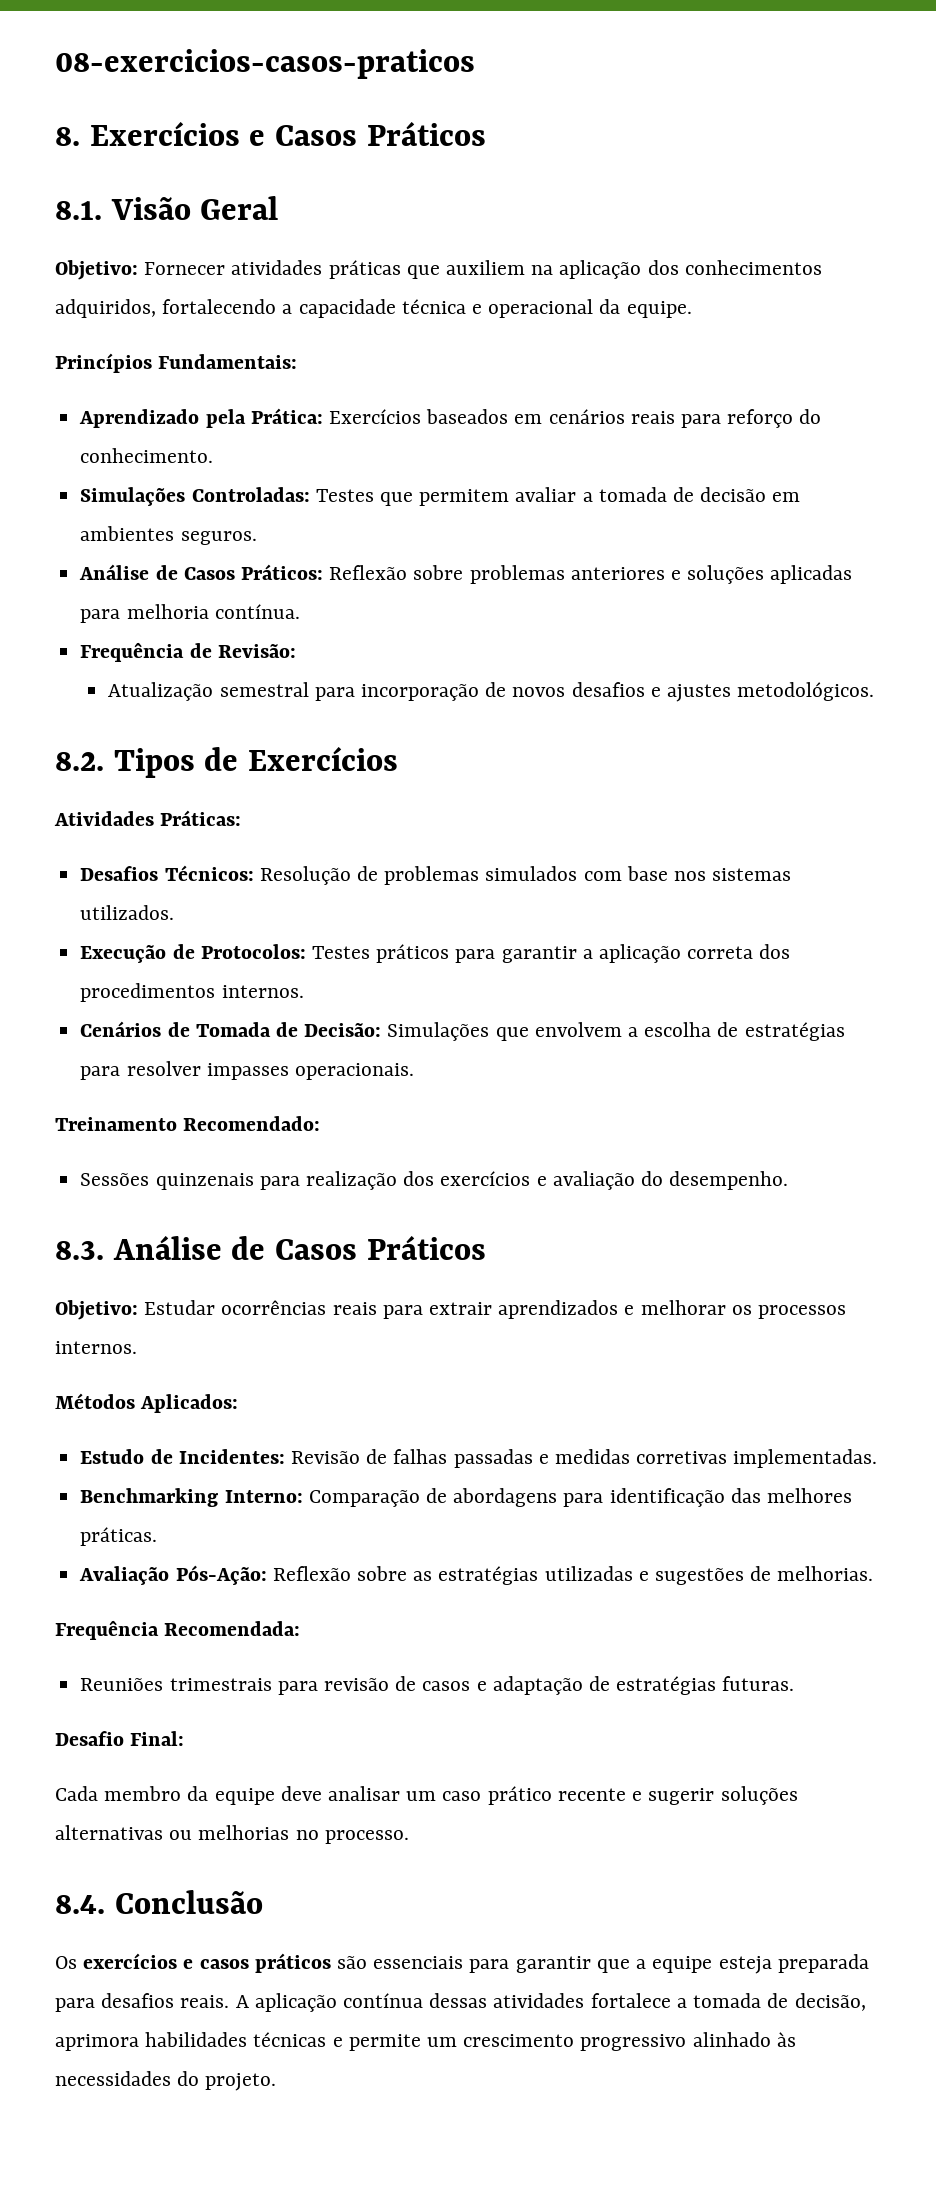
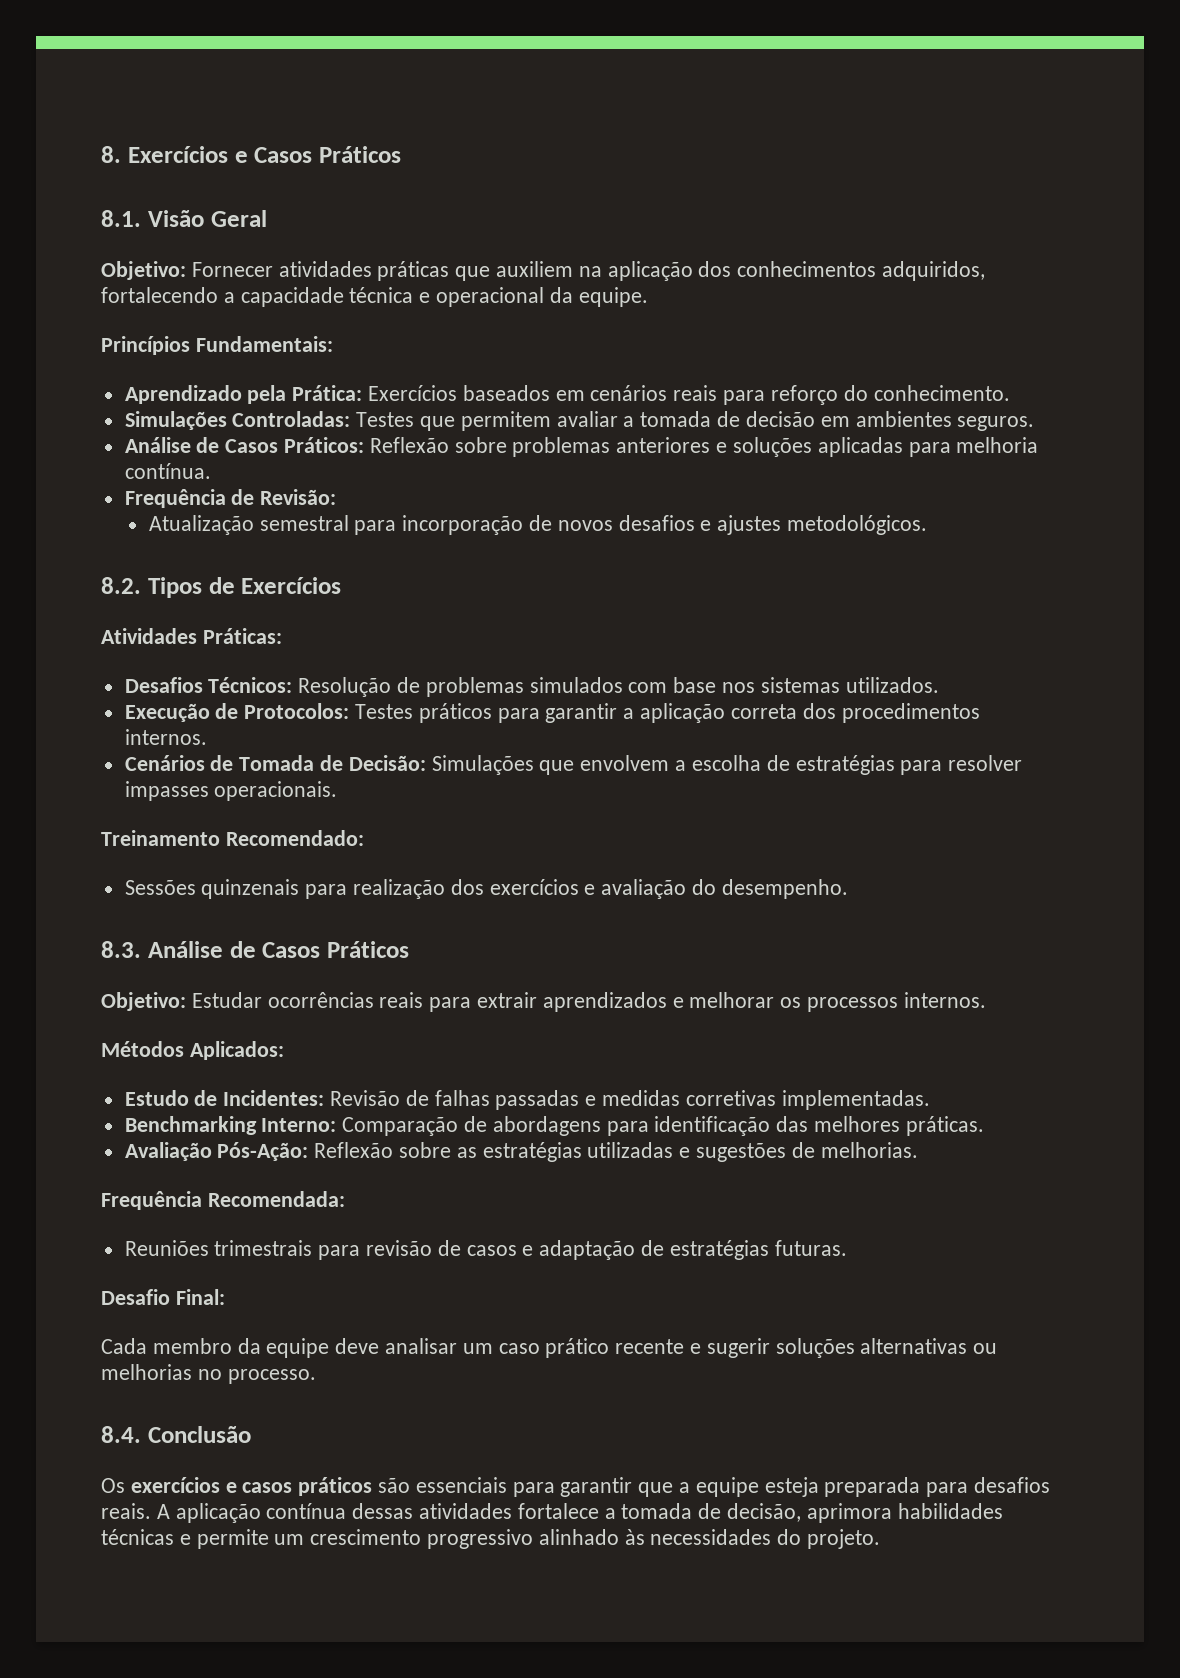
[55,49,475,79] 08-exercicios-casos-praticos // -> (101, 154) none

